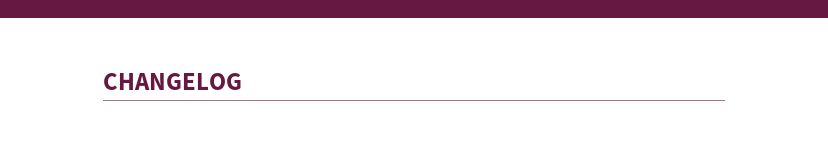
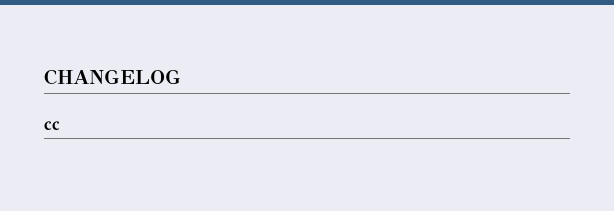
(242, 81) none -> [44,121,60,130] // cc

